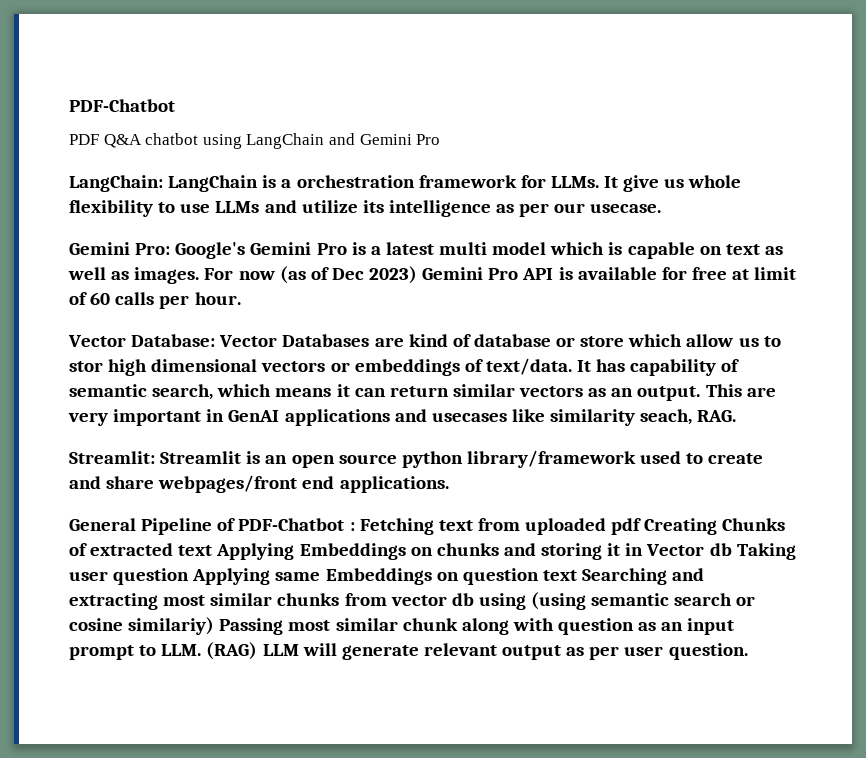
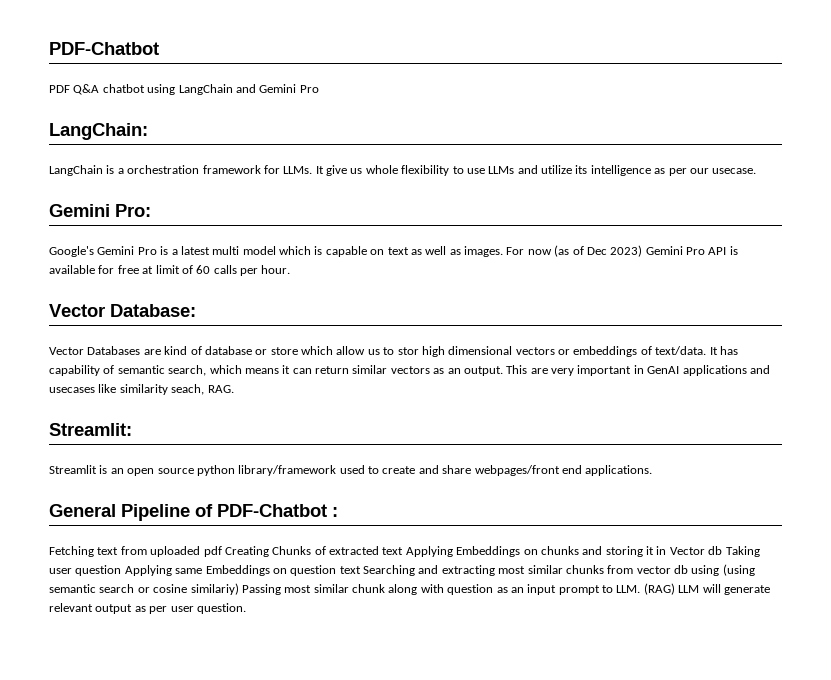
(163, 183) none -> (148, 131) //
(171, 249) none -> (151, 210) //
(216, 340) none -> (196, 310) //
(155, 457) none -> (132, 429) //
(355, 526) none -> (338, 512) //

